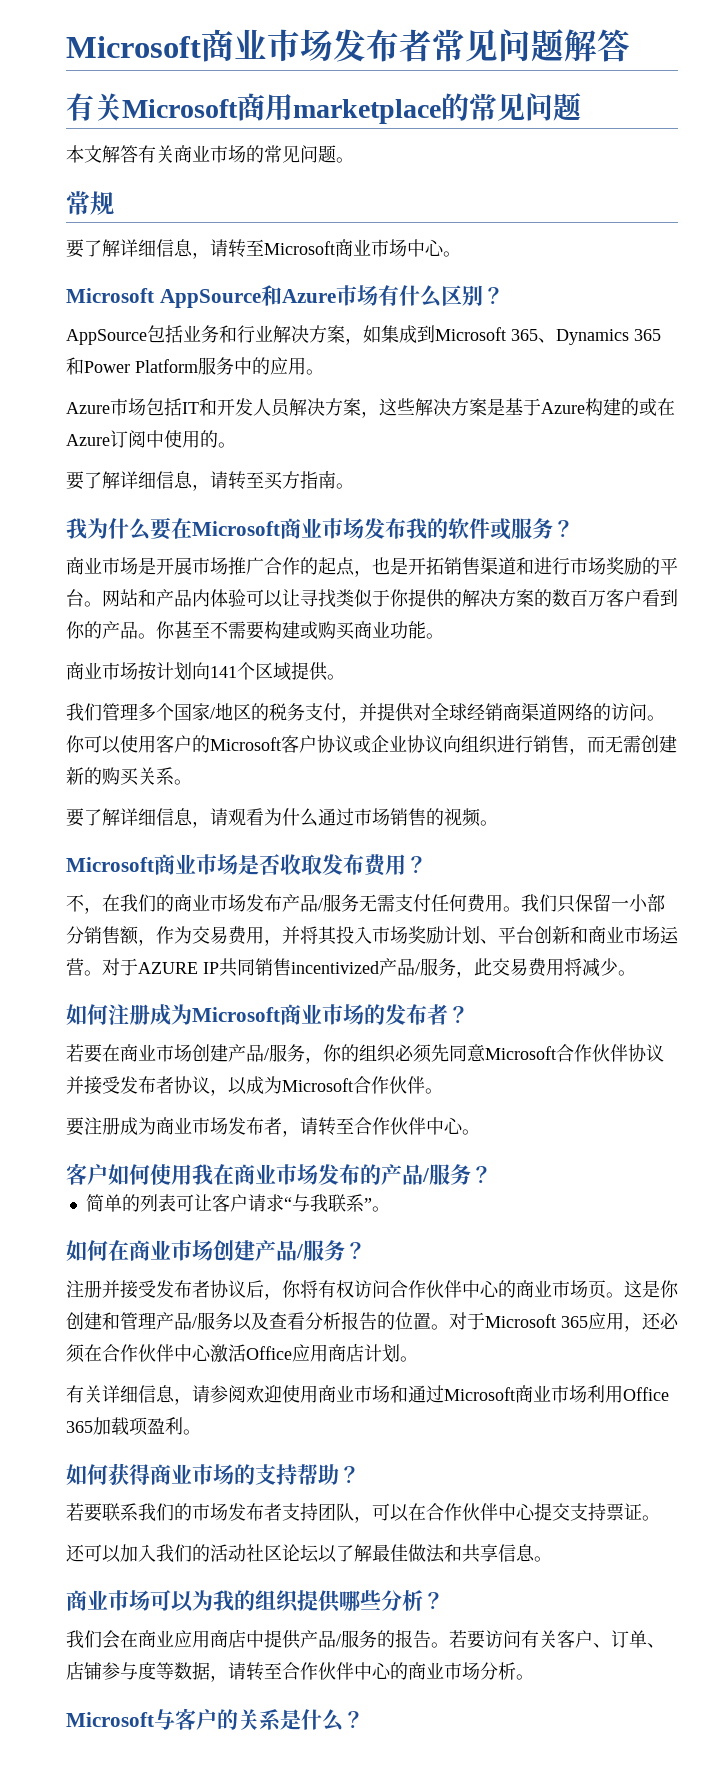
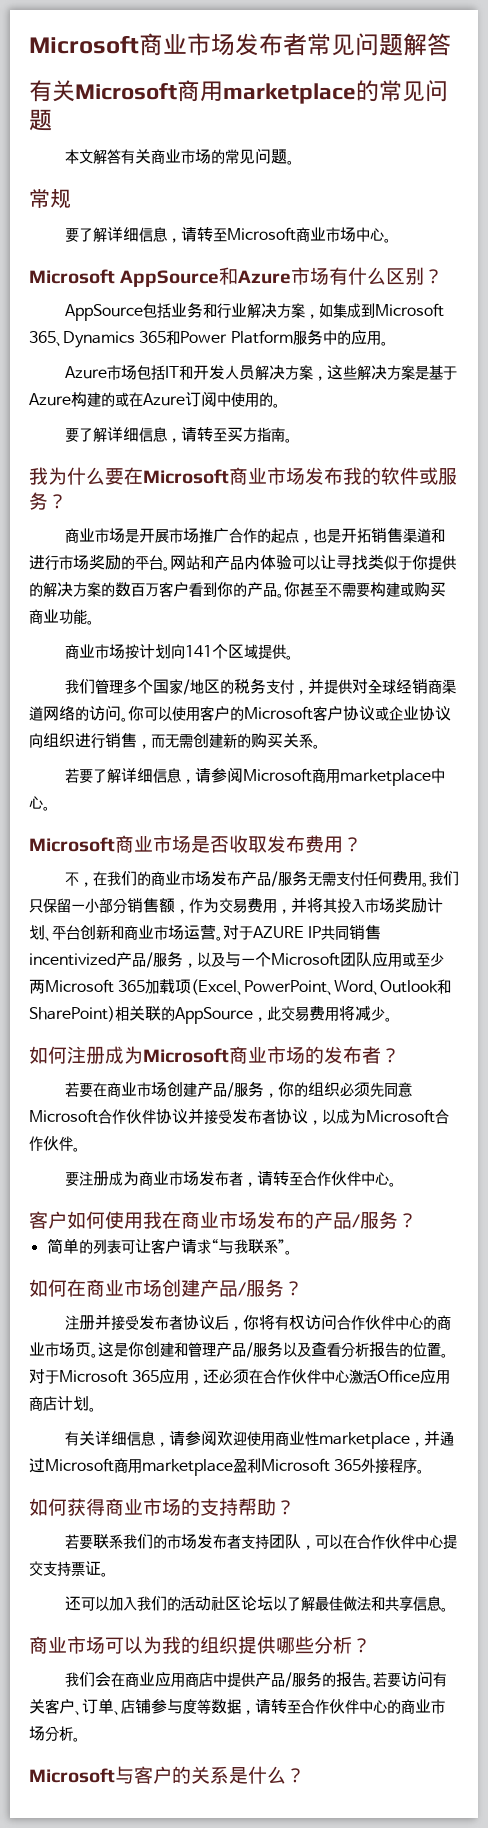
[66,808,481,828] 要了解详细信息，请观看为什么通过市场销售的视频 -> [64,767,445,786] [29,796,43,809] 若要了解详细信息，请参阅Microsoft商用marketplace中心
(474, 974) none -> [197,952,444,967] [29,979,452,995] [29,1006,267,1024] 以及与一个Microsoft团队应用或至少两Microsoft 365加载项(Excel、PowerPoint、Word、Outlook和SharePoint)相关联的AppSource，
[354,1385,669,1403] [66,1417,183,1436] 市场和通过Microsoft商业市场利用Office 365加载项盈利 -> [304,1430,454,1449] [29,1458,418,1476] 性marketplace，并通过Microsoft商用marketplace盈利Microsoft 365外接程序

